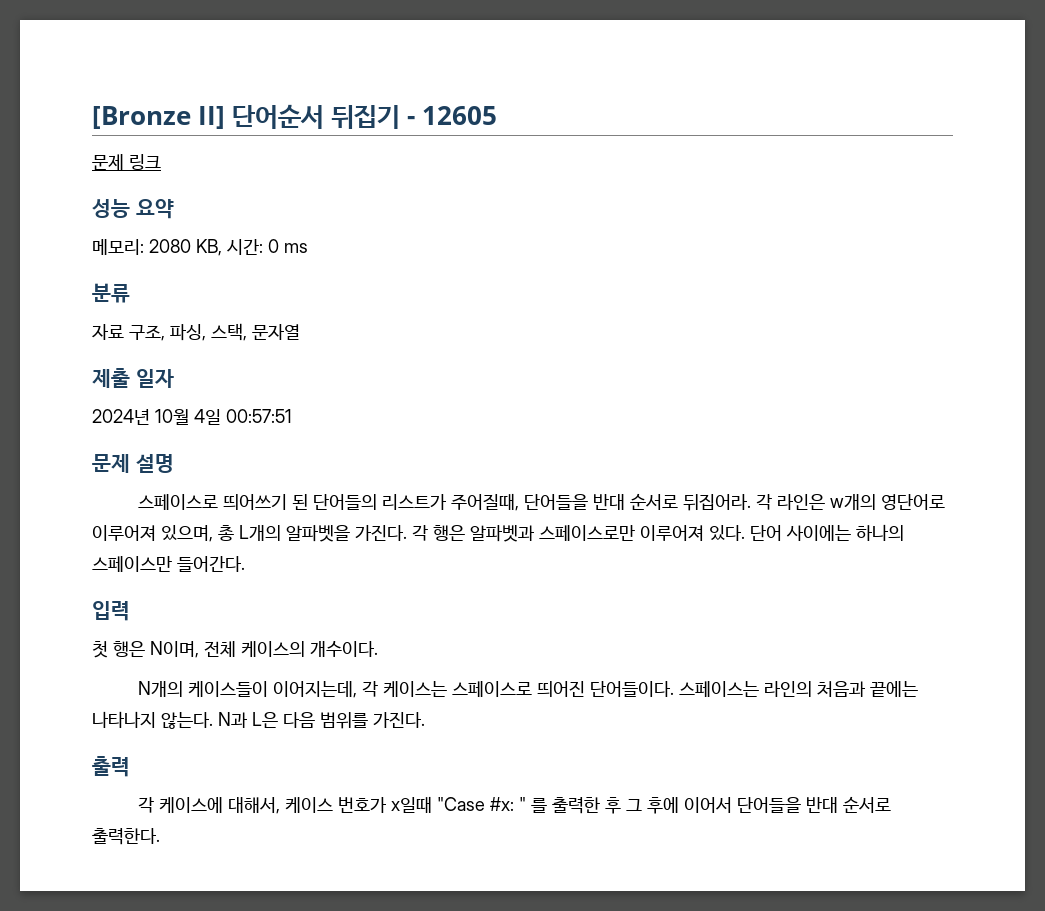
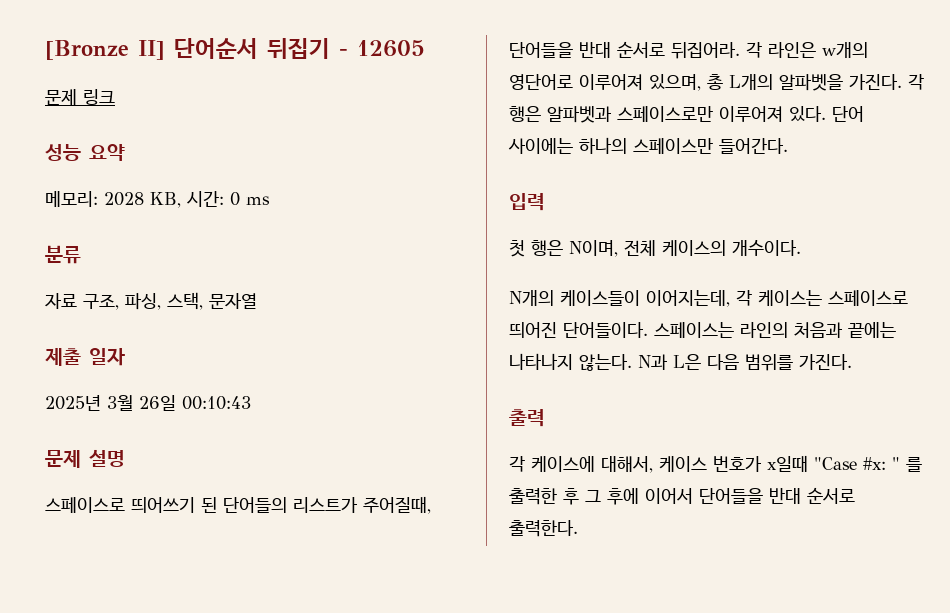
[149,239,191,253] 2080 -> [104,192,144,206] 2028
[92,409,292,425] 2024년 10월 4일 00:57:51 -> [45,395,251,411] 2025년 3월 26일 00:10:43

